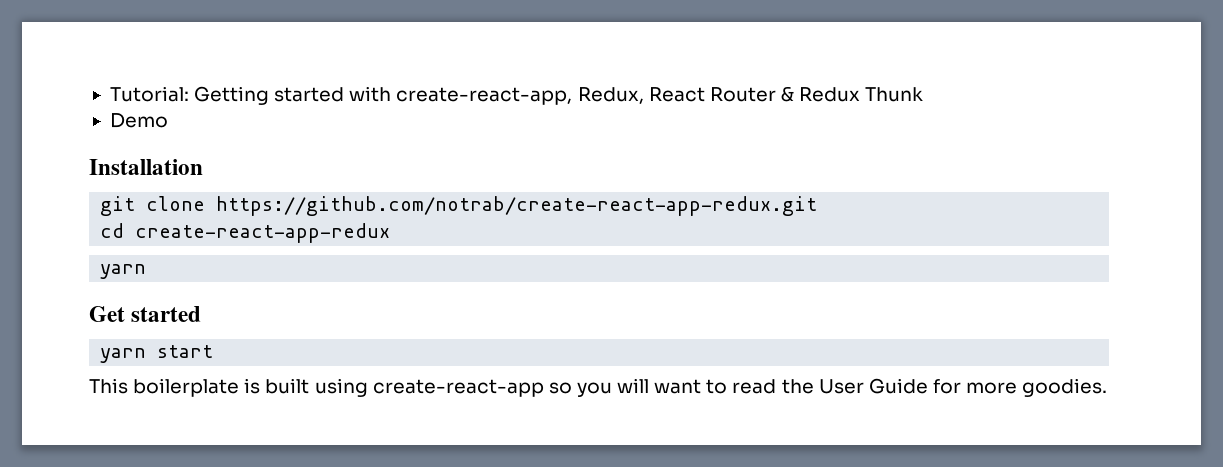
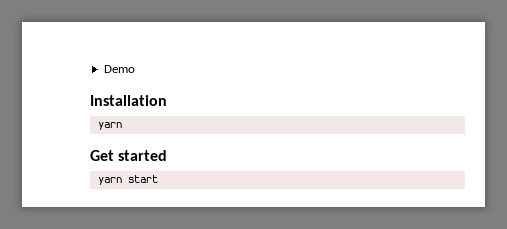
[109,86,924,105] [109,113,168,128] [89,159,203,175] [100,196,818,216] [100,223,391,243] Tutorial: Getting started with create-react-app, Redux, React Router & Redux Thunk // Demo // Installation // git clone https://github.com/notrab/create-react-app-redux.git // cd create-react-app-redux -> [103,65,135,73] [90,95,167,106] Demo // Installation
[89,378,1108,397] // This boilerplate is built using create-react-app so you will want to read the User Guide for more goodies. -> (158, 179) none

